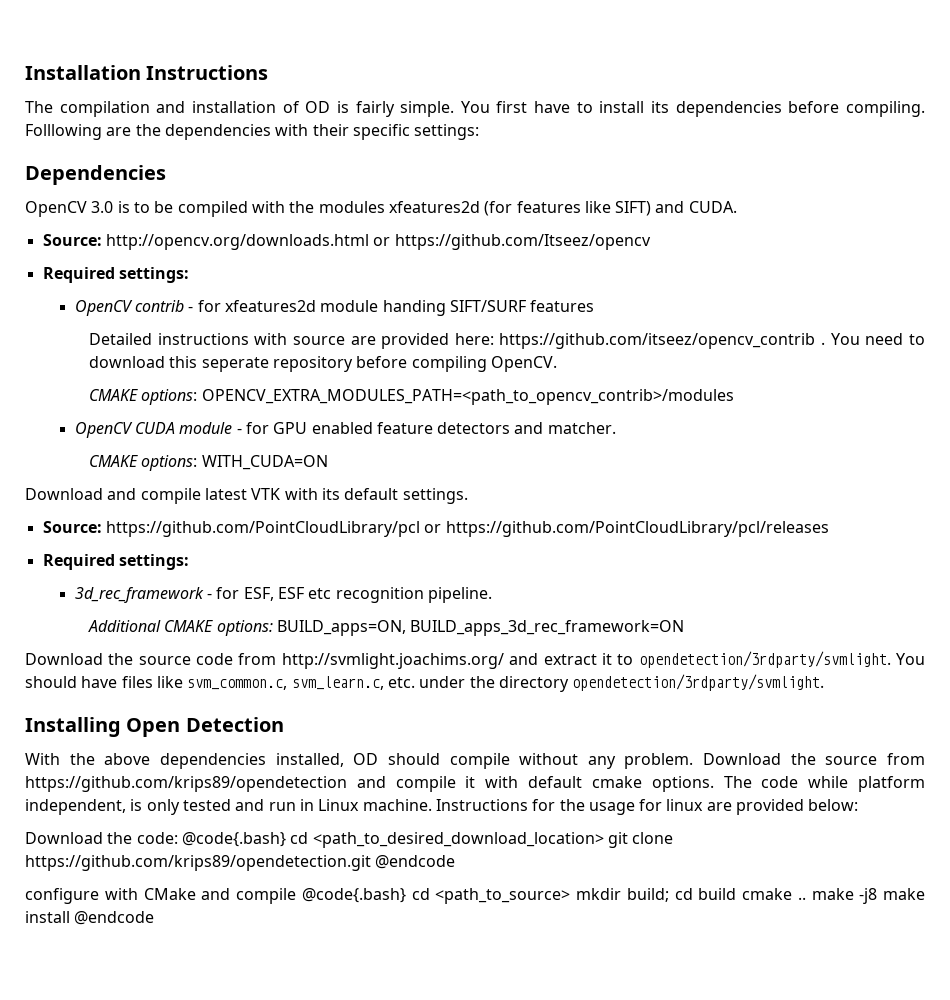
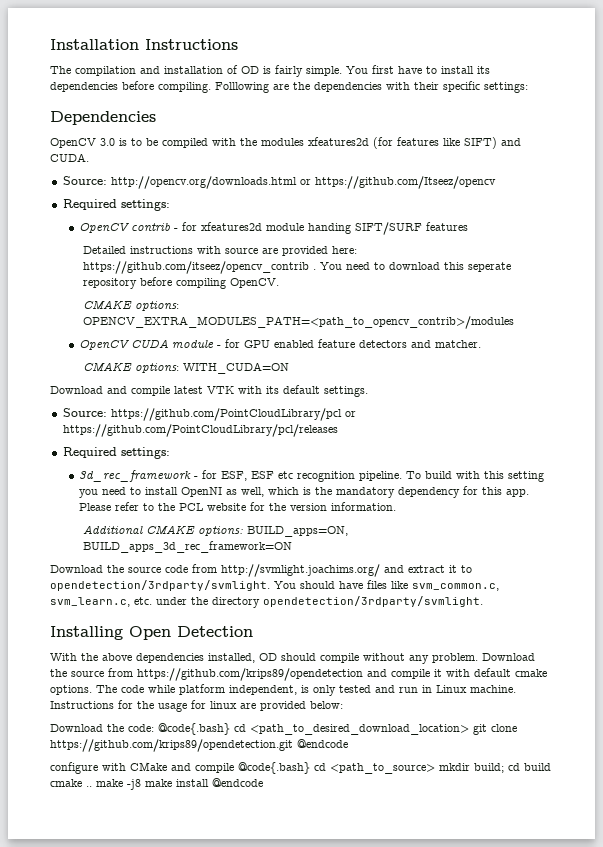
(492, 595) none -> [405,471,544,482] [78,486,529,498] [78,502,396,511] To build with this setting you need to install OpenNI as well, which is the mandatory dependency for this app. Please refer to the PCL website for the version information.

